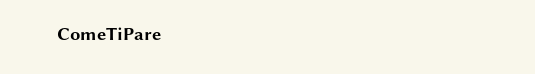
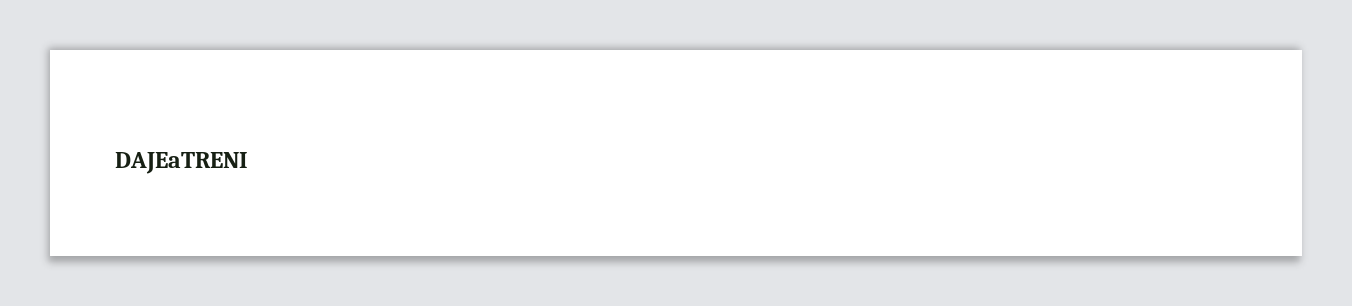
[57,27,161,40] ComeTiPare -> [115,152,248,174] DAJEaTRENI

